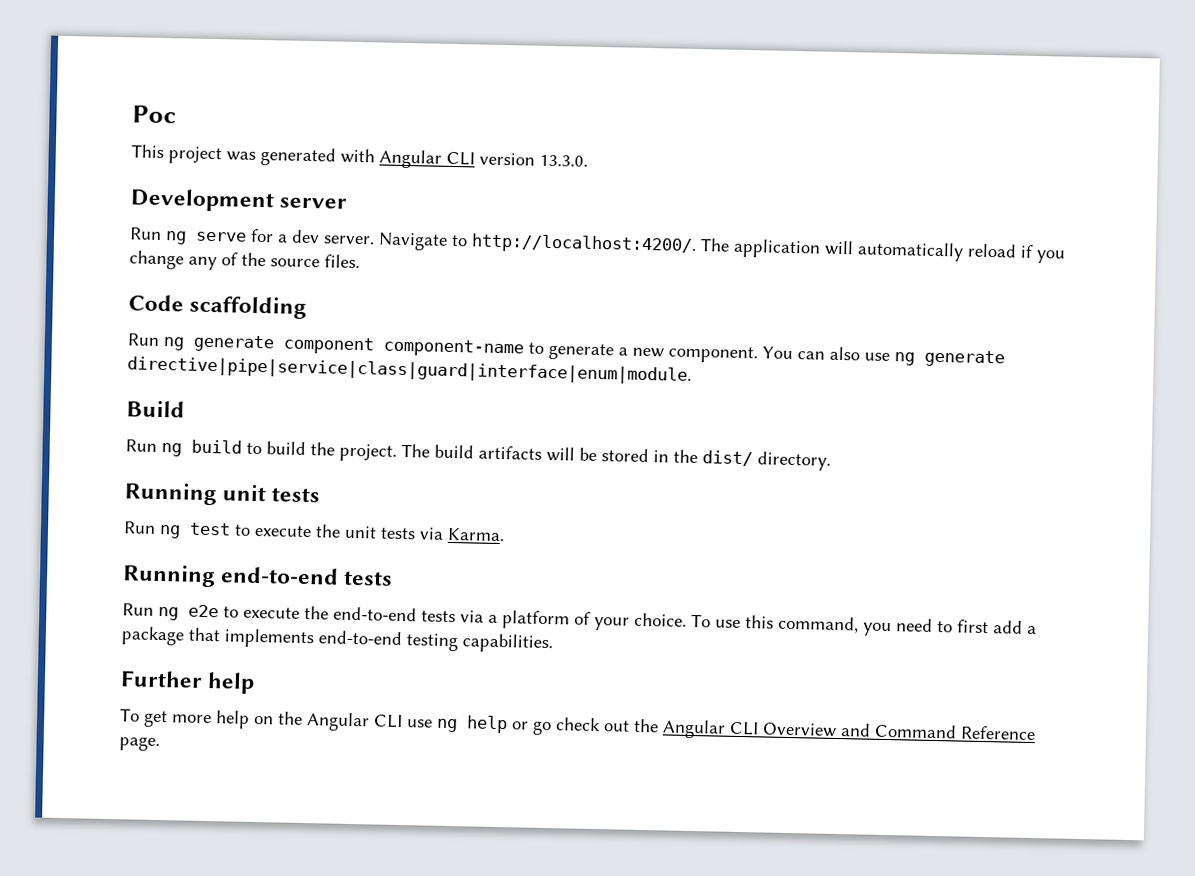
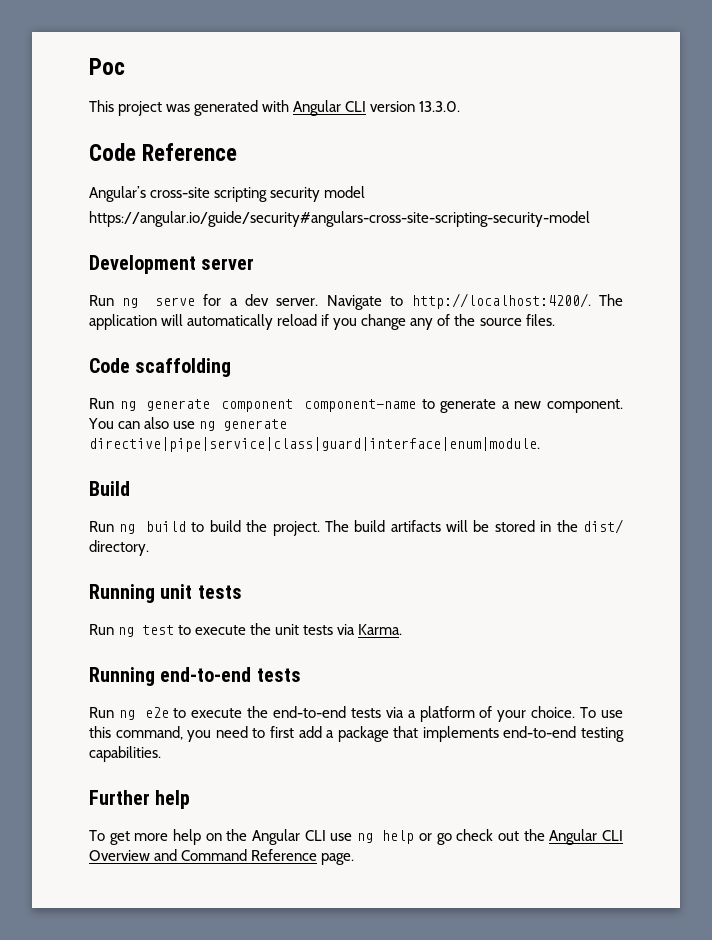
(588, 160) none -> [89,143,238,161] [89,186,366,202] [89,211,590,227] // Code Reference // Angular’s cross-site scripting security model // https://angular.io/guide/security#angulars-cross-site-scripting-security-model

